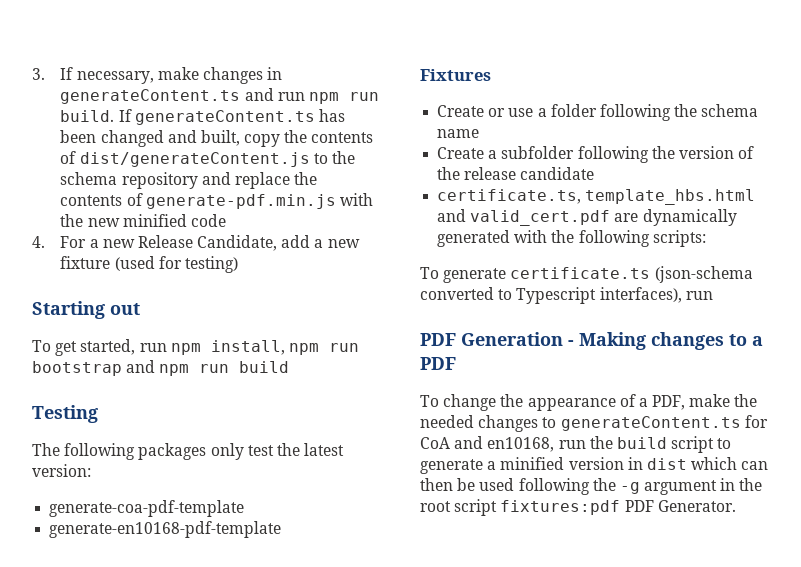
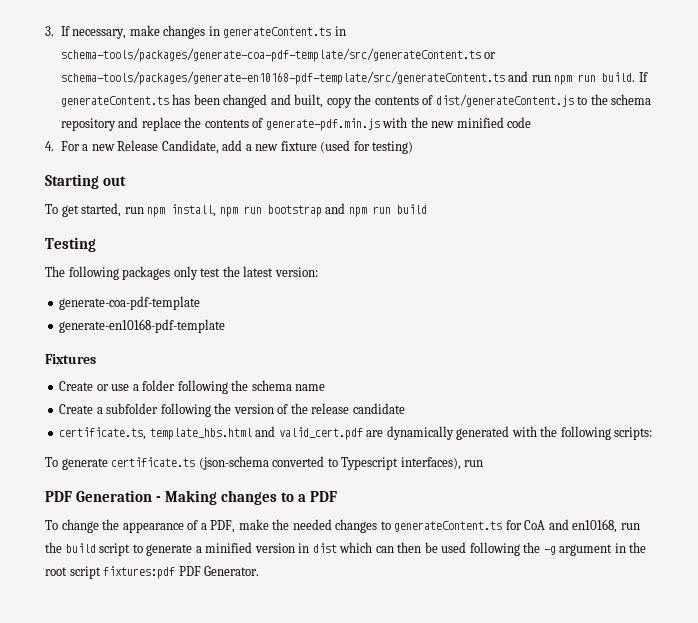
(241, 96) none -> [334,26,346,36] [60,48,497,62] [60,71,505,85] in schema-tools/packages/generate-coa-pdf-template/src/generateContent.ts or schema-tools/packages/generate-en10168-pdf-template/src/generateContent.ts

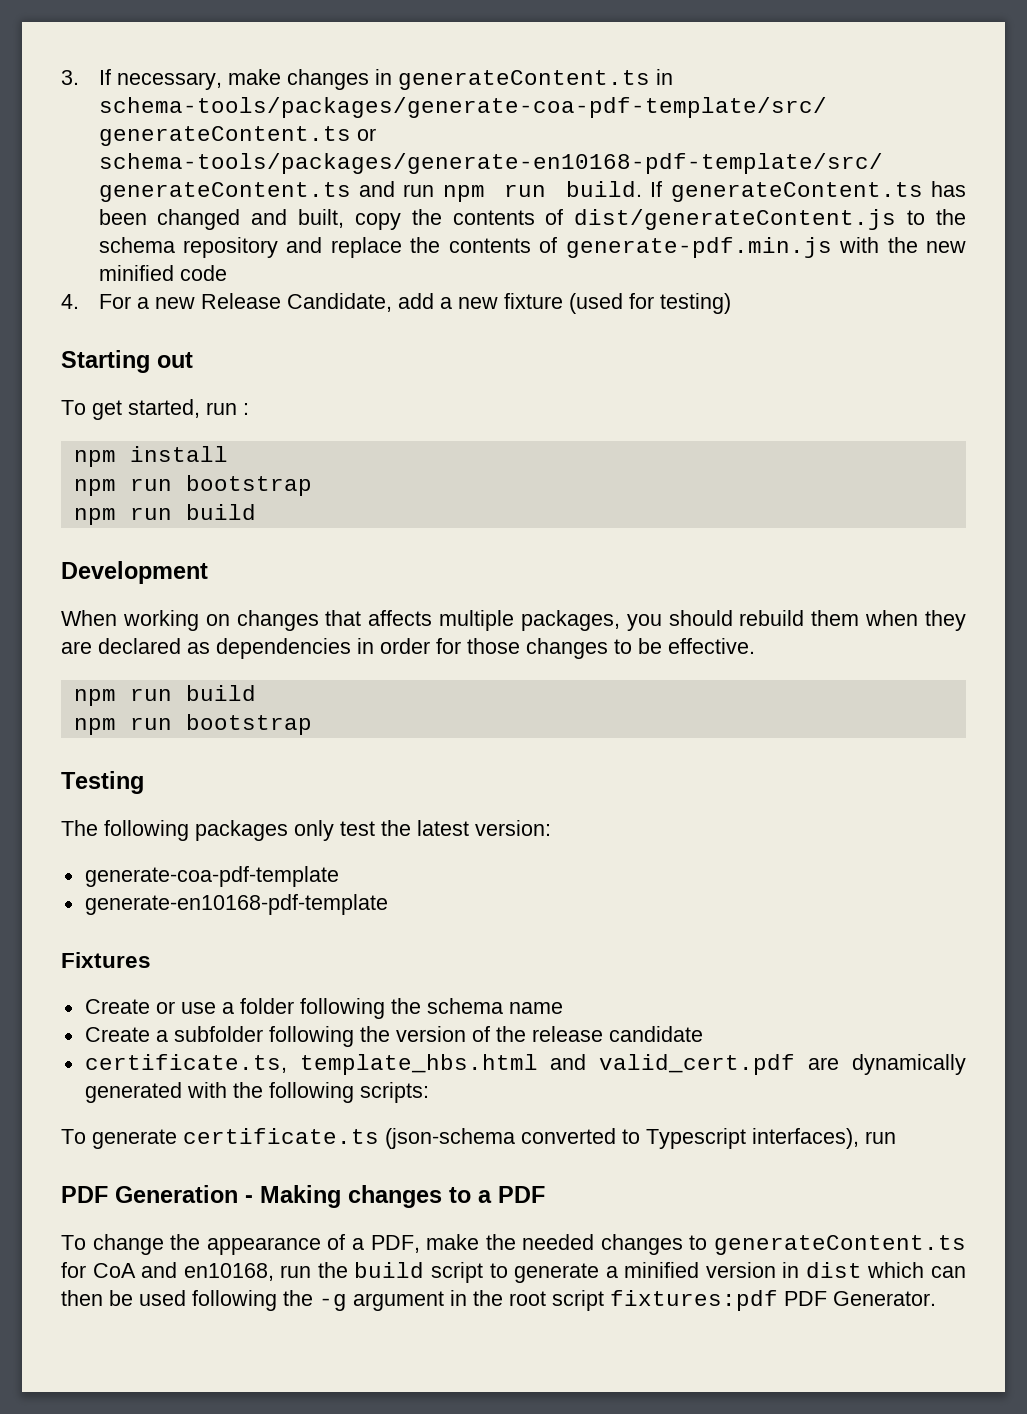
[147,203,427,217] npm install, npm run bootstrap and npm run build -> [243,403,249,415] [73,446,228,467] [73,475,312,496] [73,504,256,525] [61,561,208,584] [61,610,966,631] [61,638,755,659] [73,685,256,706] [73,714,312,735] : // npm install // npm run bootstrap // npm run build // Development // When working on changes that affects multiple packages, you should rebuild them when they are declared as dependencies in order for those changes to be effective. // npm run build // npm run bootstrap

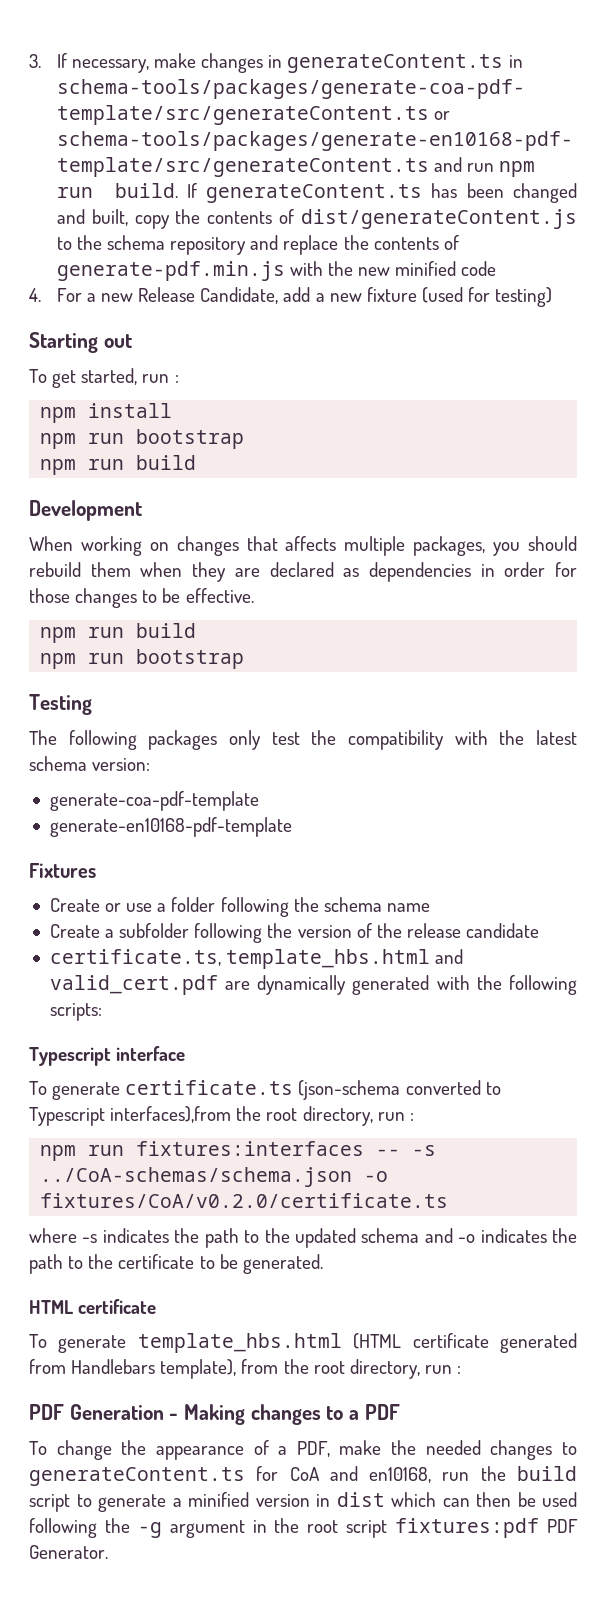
[417,820,469,836] latest -> [348,730,577,750] [29,756,87,771] compatibility with the latest schema
(429, 1092) none -> [29,1046,186,1066] // Typescript interface
[752,1128,896,1149] interfaces), run -> [110,1106,414,1126] [40,1141,437,1161] [40,1167,389,1187] [40,1193,449,1208] [29,1228,577,1248] [29,1254,323,1274] [29,1299,157,1314] [29,1333,577,1353] [29,1359,462,1379] interfaces),from the root directory, run : // npm run fixtures:interfaces -- -s ../CoA-schemas/schema.json -o fixtures/CoA/v0.2.0/certificate.ts // where -s indicates the path to the updated schema and -o indicates the path to the certificate to be generated. // HTML certificate // To generate template_hbs.html (HTML certificate generated from Handlebars template), from the root directory, run :

